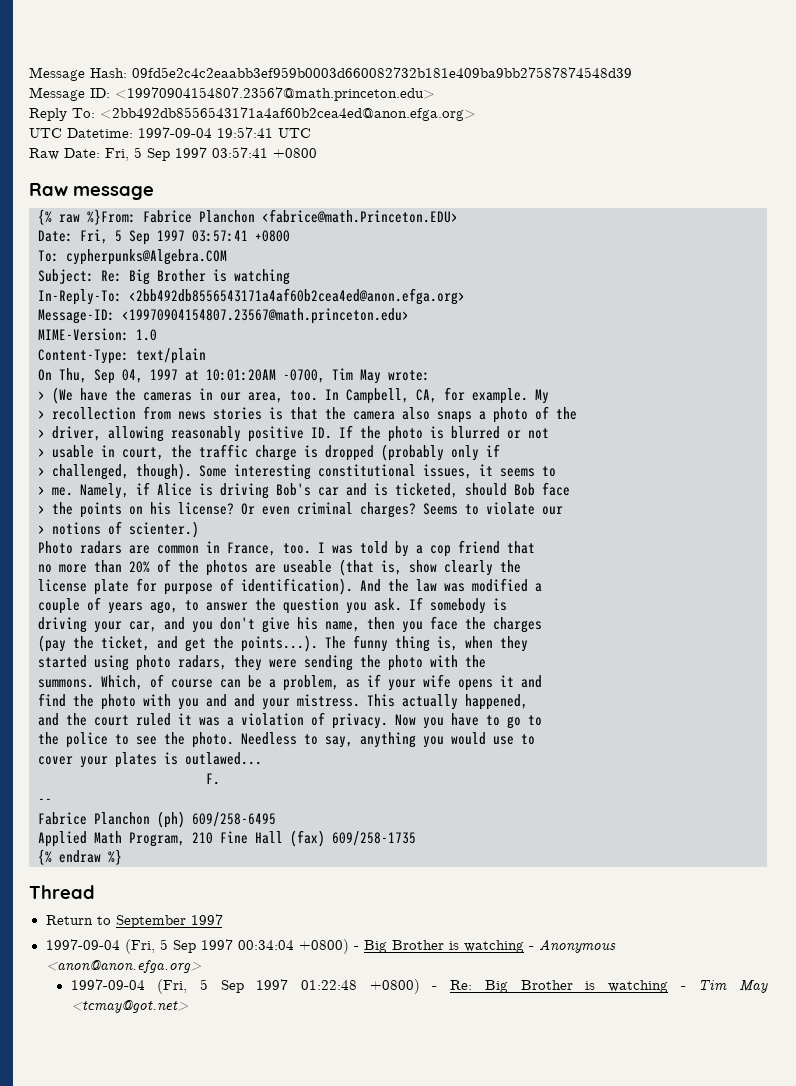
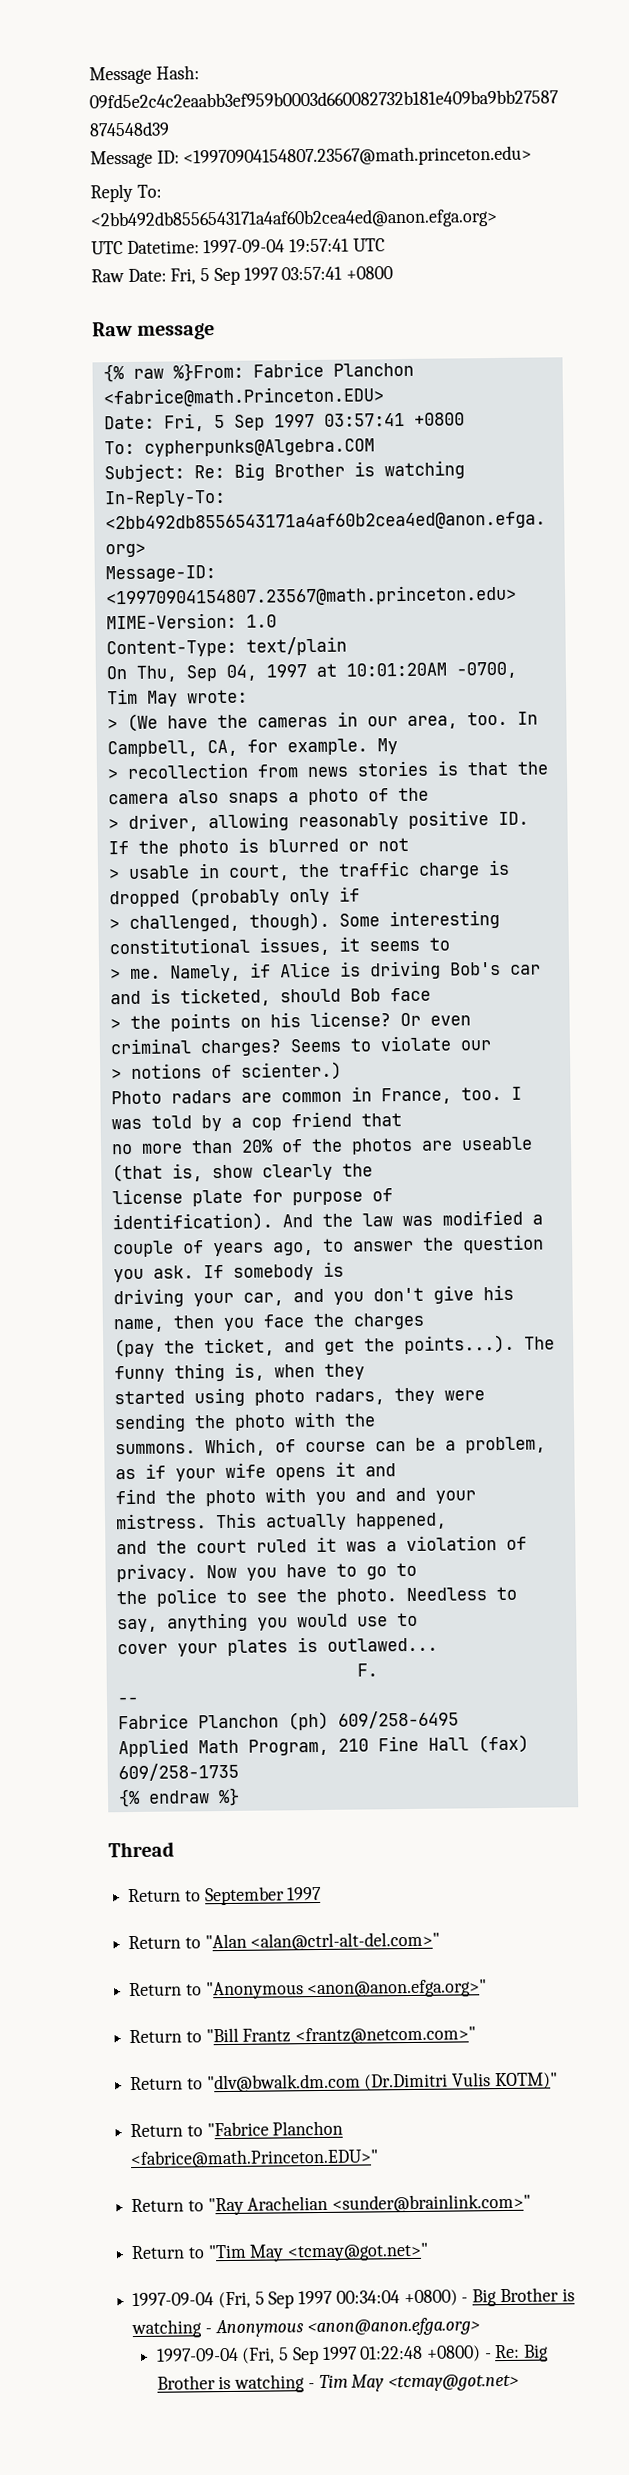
(223, 919) none -> [128,1931,441,1951] [129,1979,488,2000] [129,2026,477,2045] [130,2072,558,2093] [130,2120,344,2138] [130,2148,380,2169] [131,2193,532,2216] [131,2242,430,2262] // Return to "Alan <alan@ctrl-alt-del.com>" // Return to "Anonymous <anon@anon.efga.org>" // Return to "Bill Frantz <frantz@netcom.com>" // Return to "dlv@bwalk.dm.com (Dr.Dimitri Vulis KOTM)" // Return to "Fabrice Planchon <fabrice@math.Princeton.EDU>" // Return to "Ray Arachelian <sunder@brainlink.com>" // Return to "Tim May <tcmay@got.net>"

